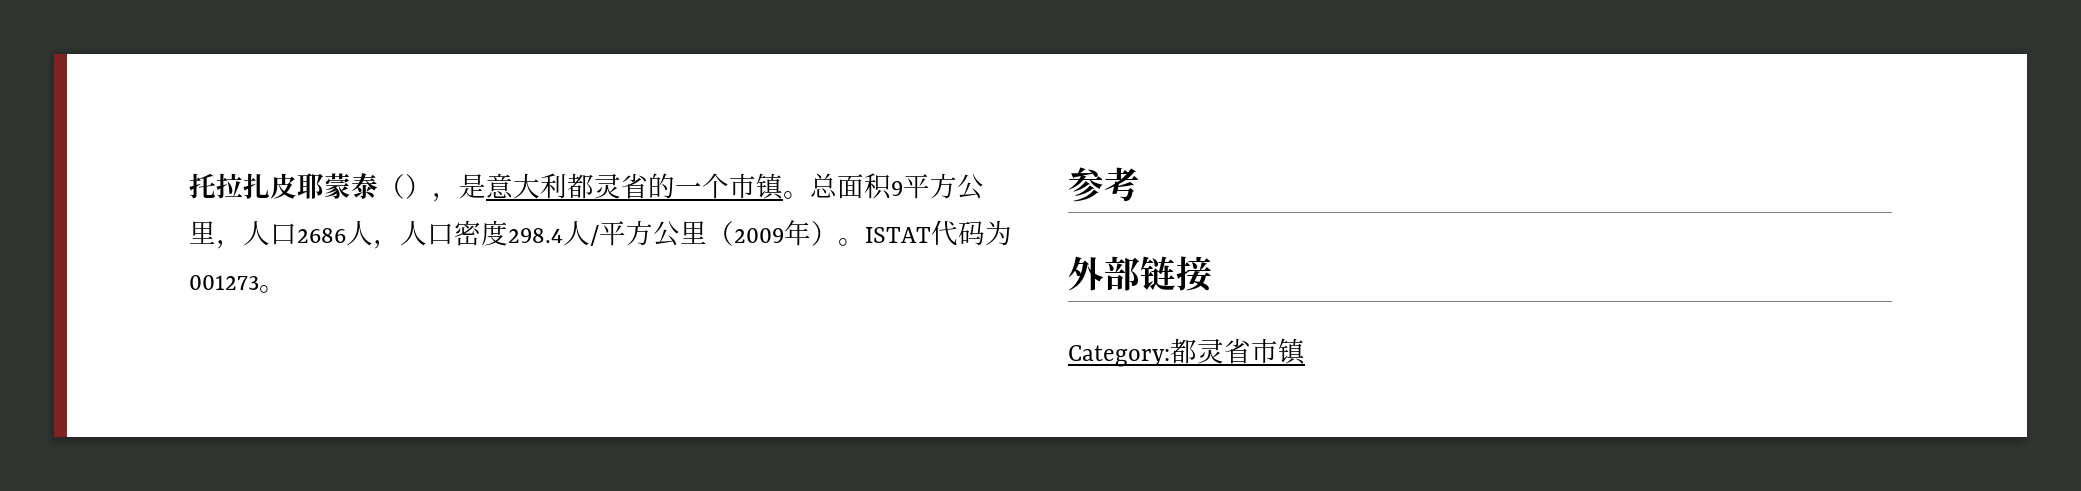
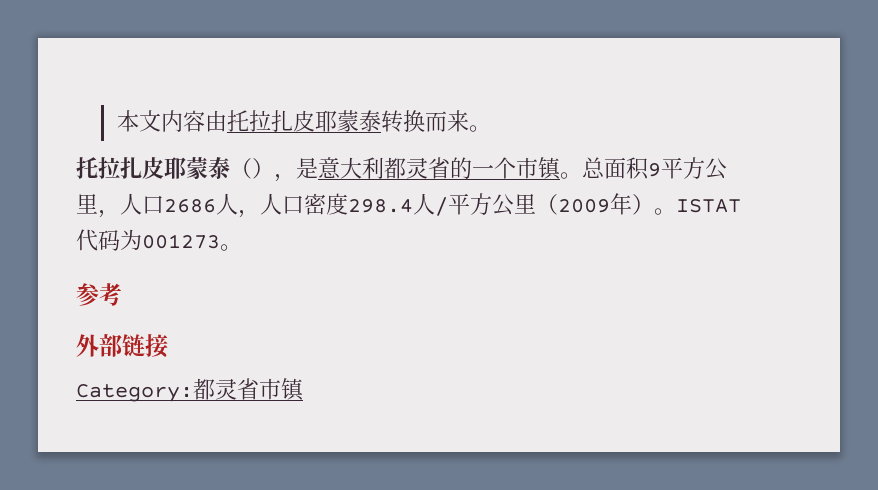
(189, 186) none -> [116,110,491,133] 本文内容由托拉扎皮耶蒙泰转换而来。 //

